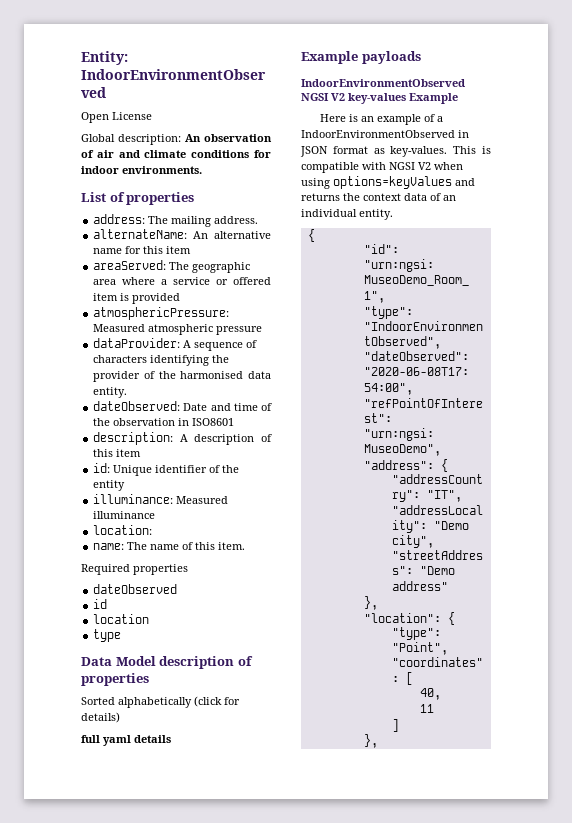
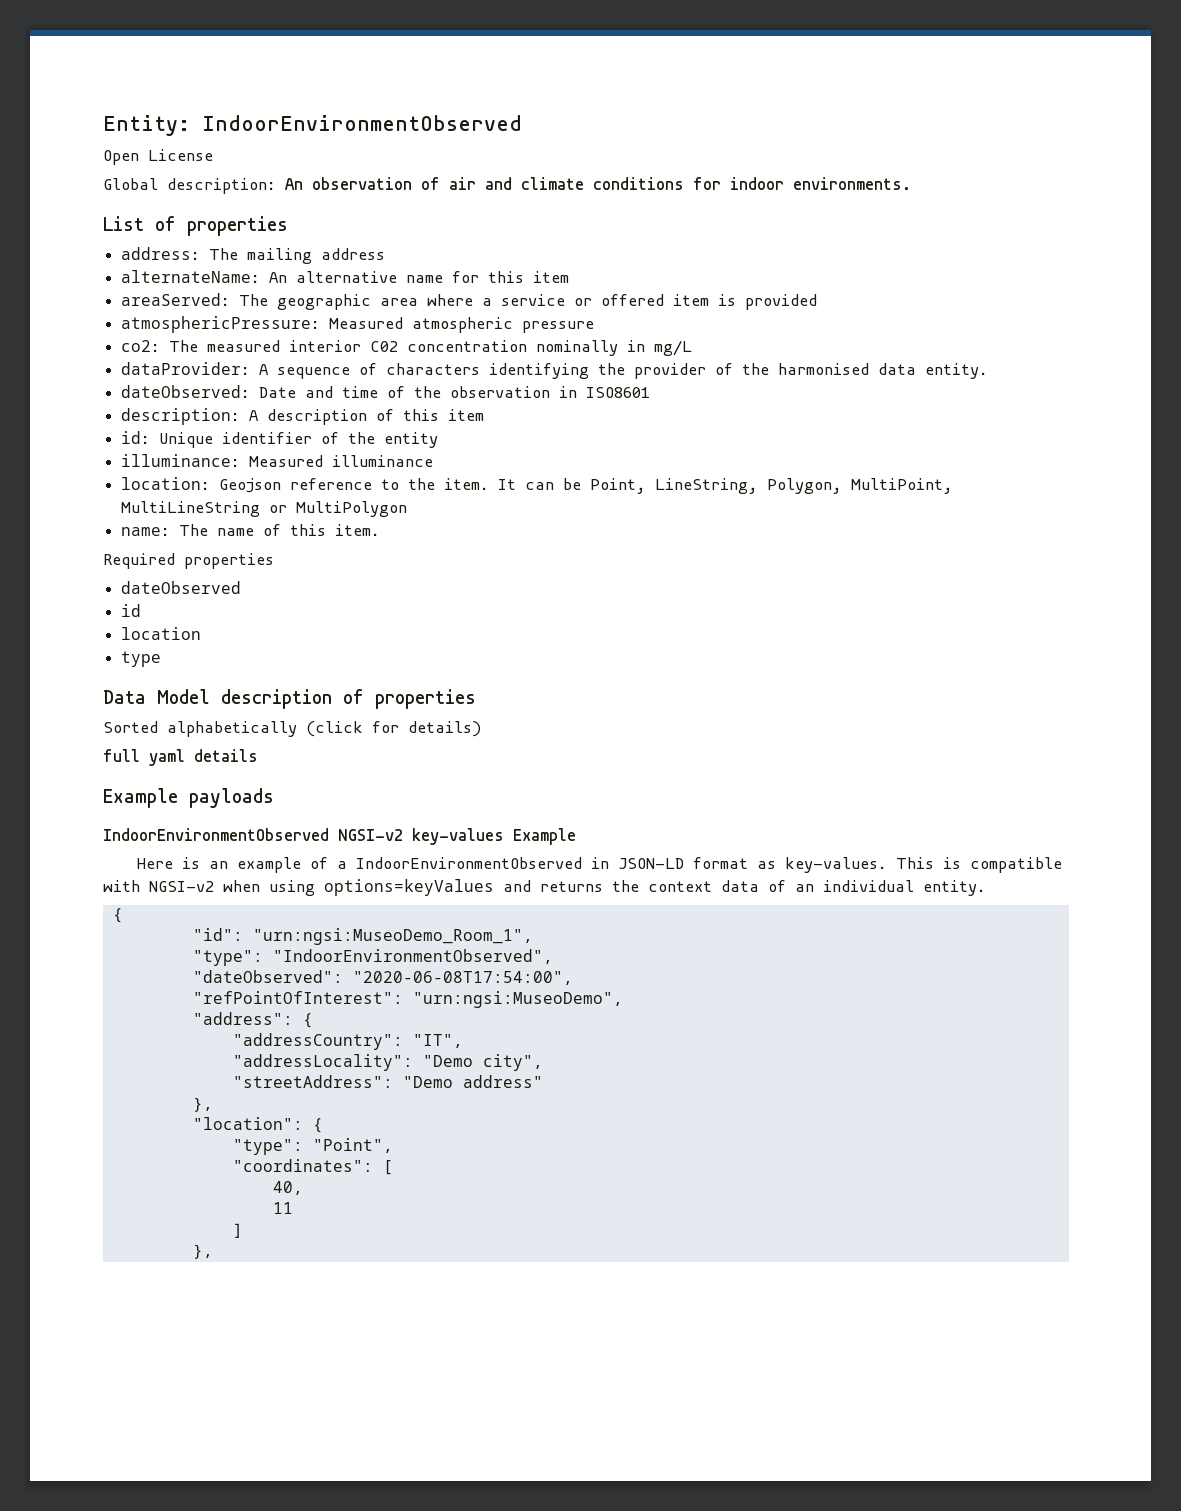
[214,216,259,224] address. -> [321,248,386,260] address
(263, 330) none -> [121,340,693,356] // co2: The measured interior C02 concentration nominally in mg/L
(153, 530) none -> [219,478,954,494] [121,501,408,517] Geojson reference to the item. It can be Point, LineString, Polygon, MultiPoint, MultiLineString or MultiPolygon
[301,93,345,101] NGSI V2 -> [338,829,403,841] NGSI-v2
[300,146,328,157] JSON -> [618,858,685,869] JSON-LD
[389,162,431,170] NGSI V2 -> [149,881,214,892] NGSI-v2

